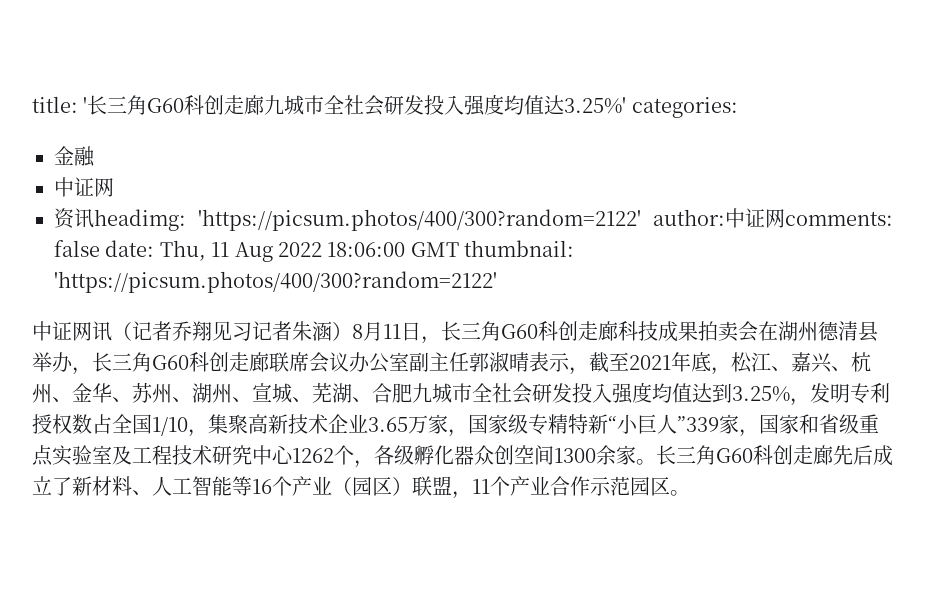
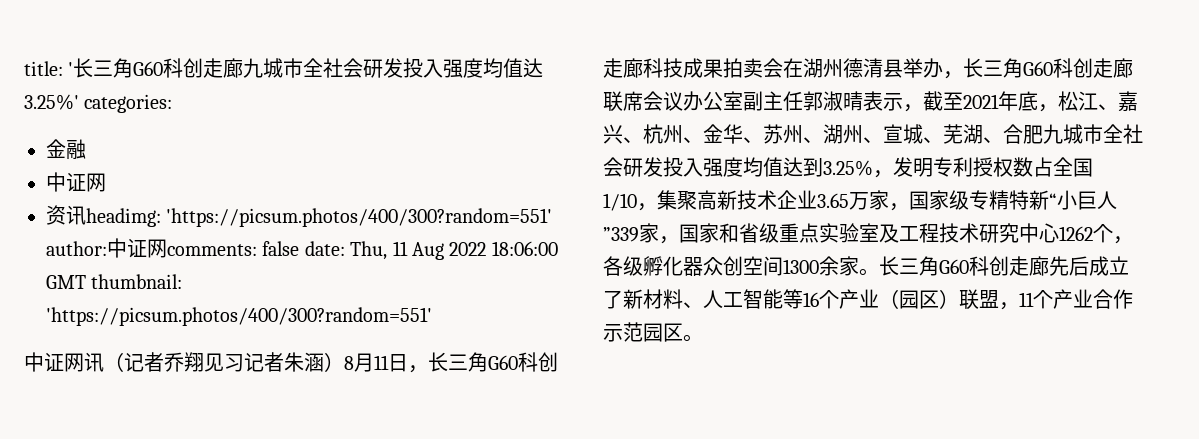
[198,209,641,231] 'https://picsum.photos/400/300?random=2122' -> [166,208,553,227] 'https://picsum.photos/400/300?random=551'
[54,271,497,293] 'https://picsum.photos/400/300?random=2122' -> [46,307,432,326] 'https://picsum.photos/400/300?random=551'

